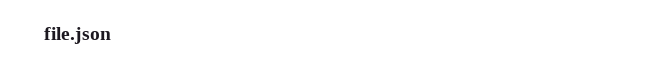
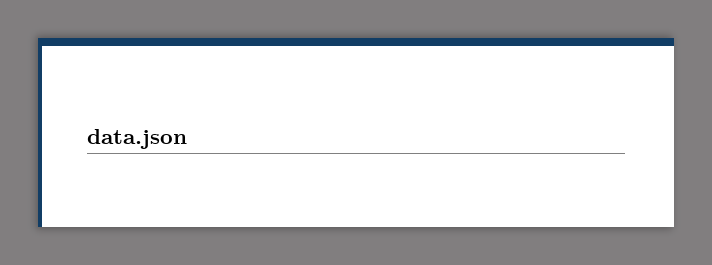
[44,27,111,44] file.json -> [87,129,187,149] data.json

